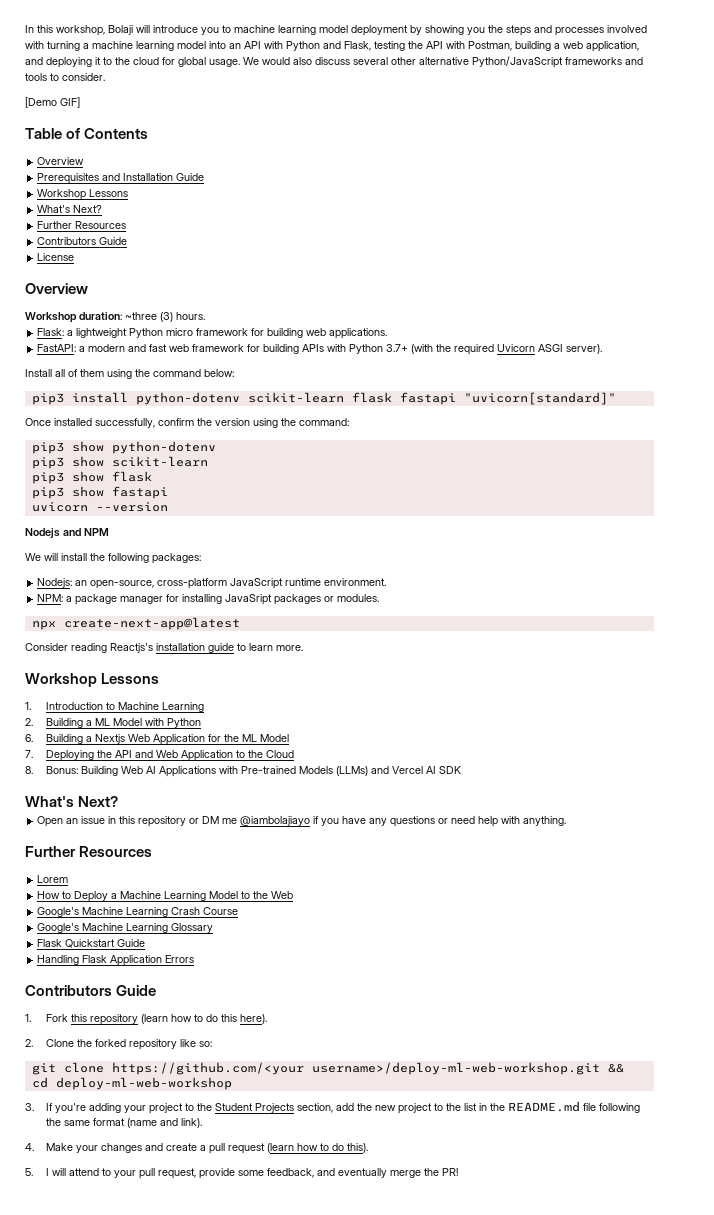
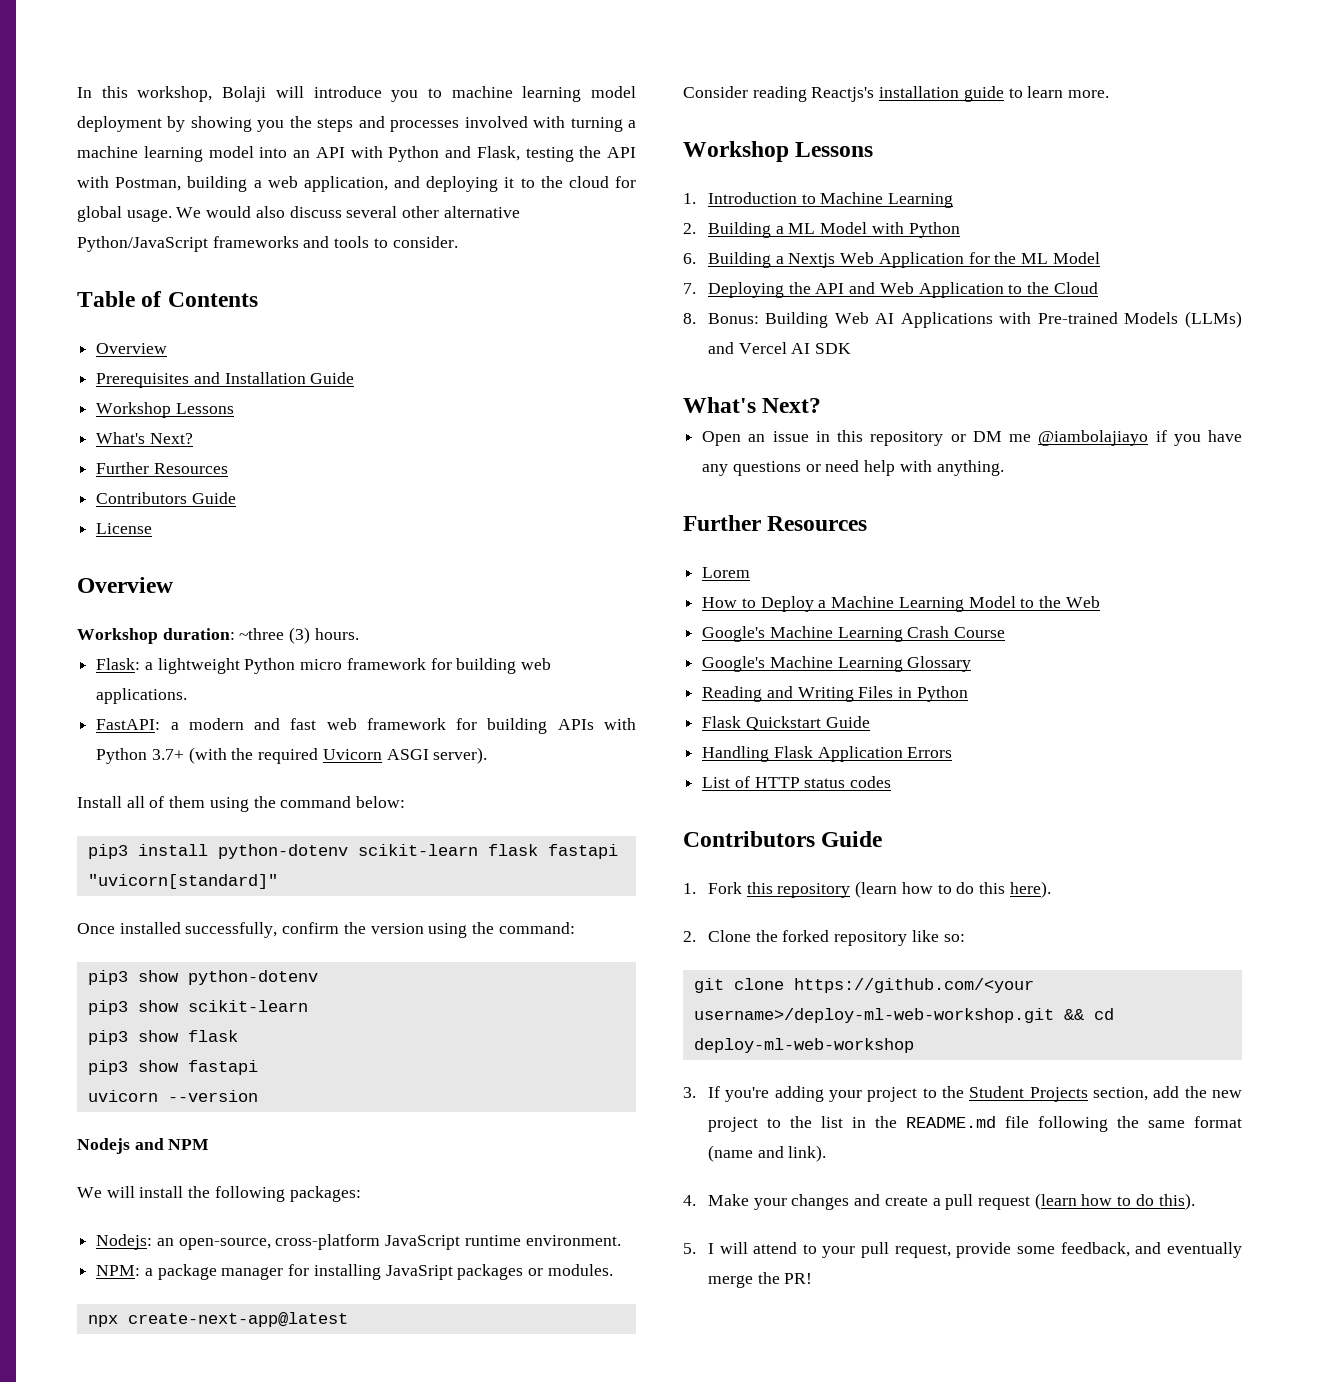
[25,97,80,108] // [Demo GIF] -> (458, 242) none
(214, 928) none -> [702,686,968,702] // Reading and Writing Files in Python
(195, 959) none -> [702,776,892,788] // List of HTTP status codes

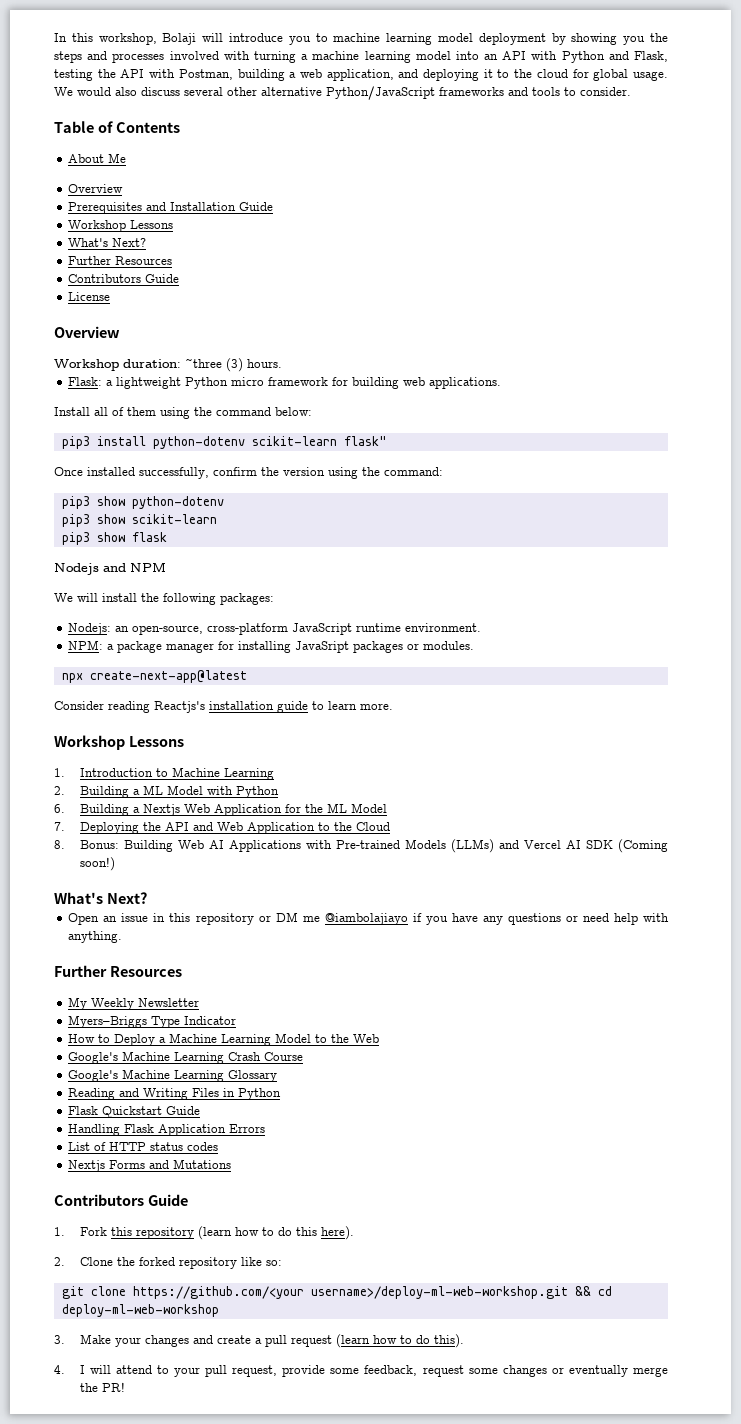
(258, 299) none -> [68,153,127,163] // About Me
[96,718,636,734] [96,747,488,764] // FastAPI: a modern and fast web framework for building APIs with Python 3.7+ (with the required Uvicorn ASGI server). -> (502, 383) none
[487,844,618,859] [87,874,278,889] flask fastapi "uvicorn[standard]" -> [343,436,387,446] flask"
[87,1060,258,1075] [87,1090,258,1102] // pip3 show fastapi // uvicorn --version -> (167, 537) none
(852, 348) none -> [618,839,669,853] [79,857,115,871] (Coming soon!)
[702,567,751,578] Lorem -> [68,997,200,1010] [68,1015,237,1028] My Weekly Newsletter // Myers–Briggs Type Indicator
(892, 782) none -> [68,1159,232,1172] // Nextjs Forms and Mutations
[707,1086,1242,1102] [707,1116,1242,1132] [707,1145,827,1162] [683,1195,696,1206] If you're adding your project to the Student Projects section, add the new project to the list in the README.md file following the same format (name and link). // 4. -> (65, 1339) none
[683,1243,696,1254] 5. -> [54,1365,65,1374] 4.
[1135,1242,1162,1254] and -> [422,1365,564,1377] request some changes or

